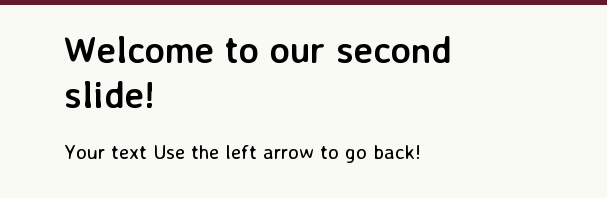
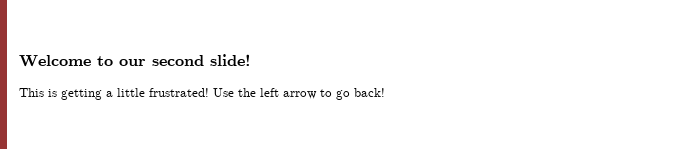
[64,145,147,159] Your text -> [19,88,209,100] This is getting a little frustrated!

